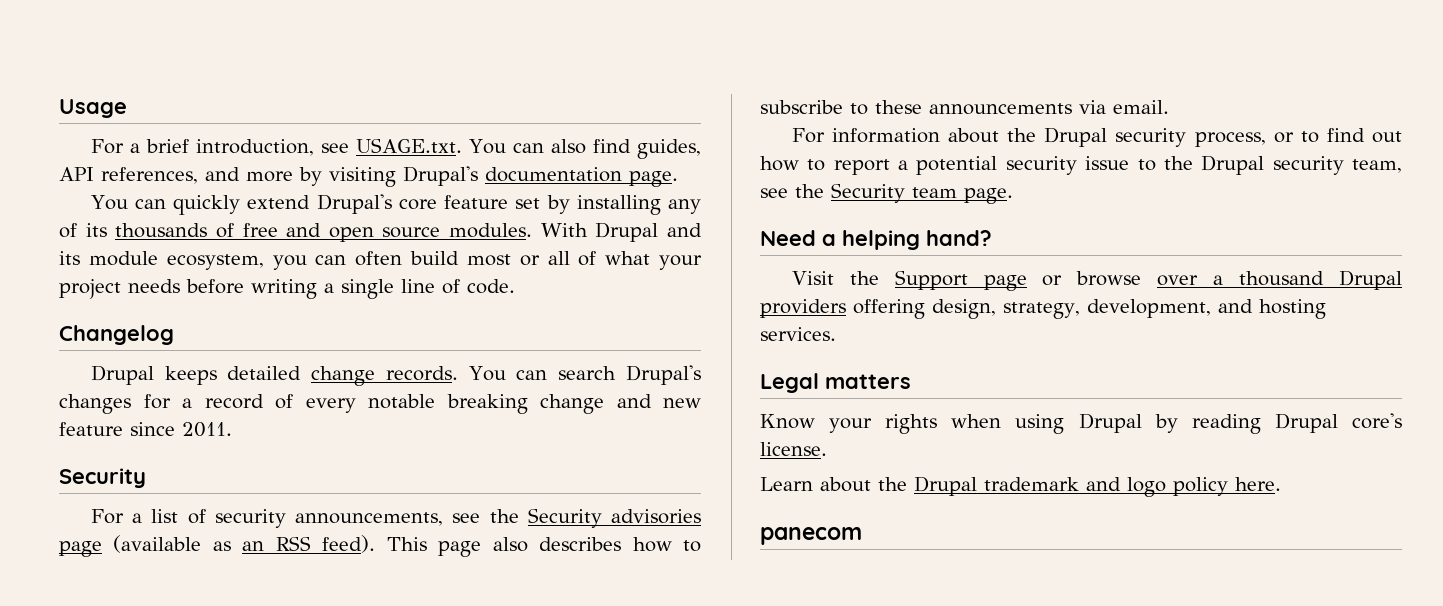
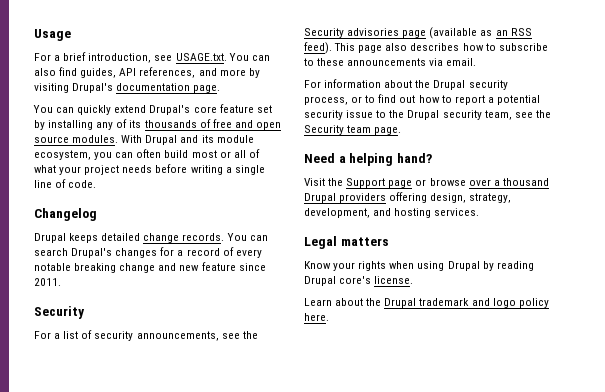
[760,527,862,545] // panecom -> (329, 317) none

